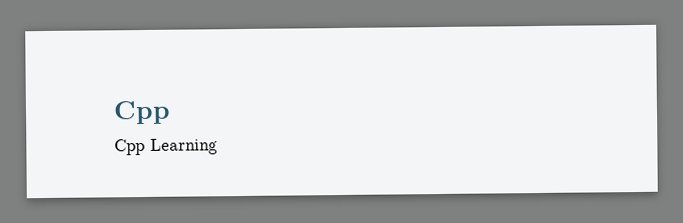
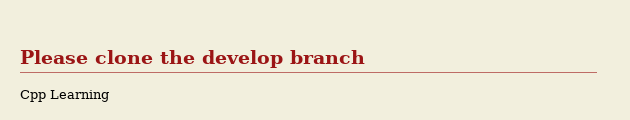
[113,100,171,125] Cpp -> [20,50,365,68] Please clone the develop branch

